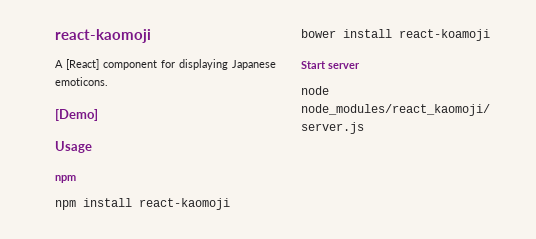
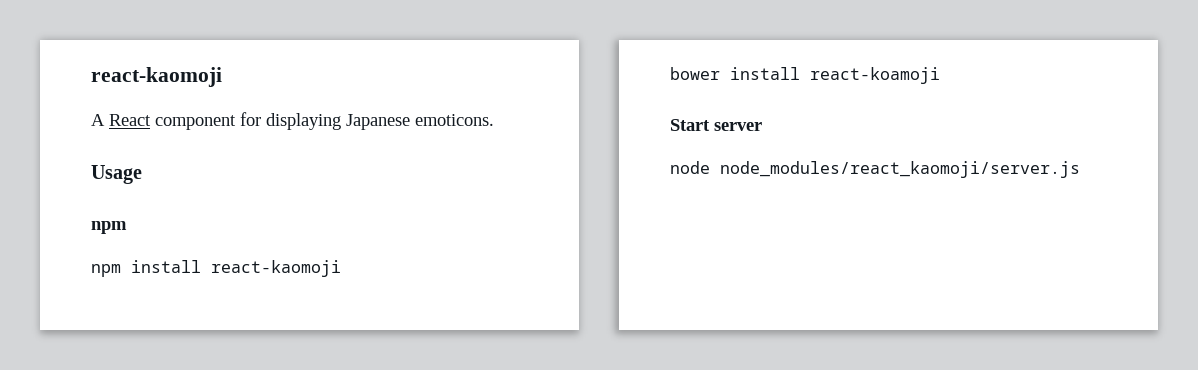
[66,59,99,70] [React] -> [109,114,151,126] React
[55,109,98,121] // [Demo] -> (494, 120) none

